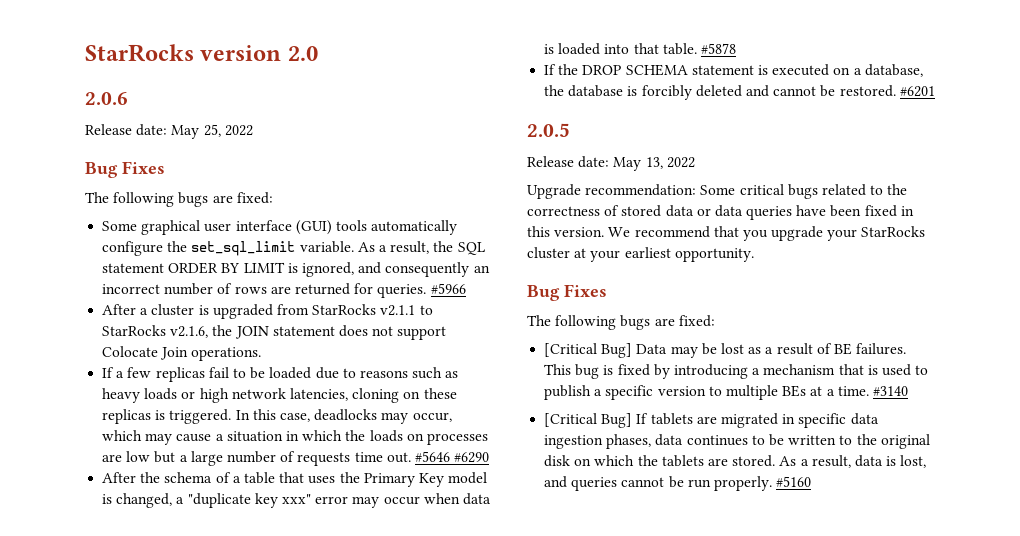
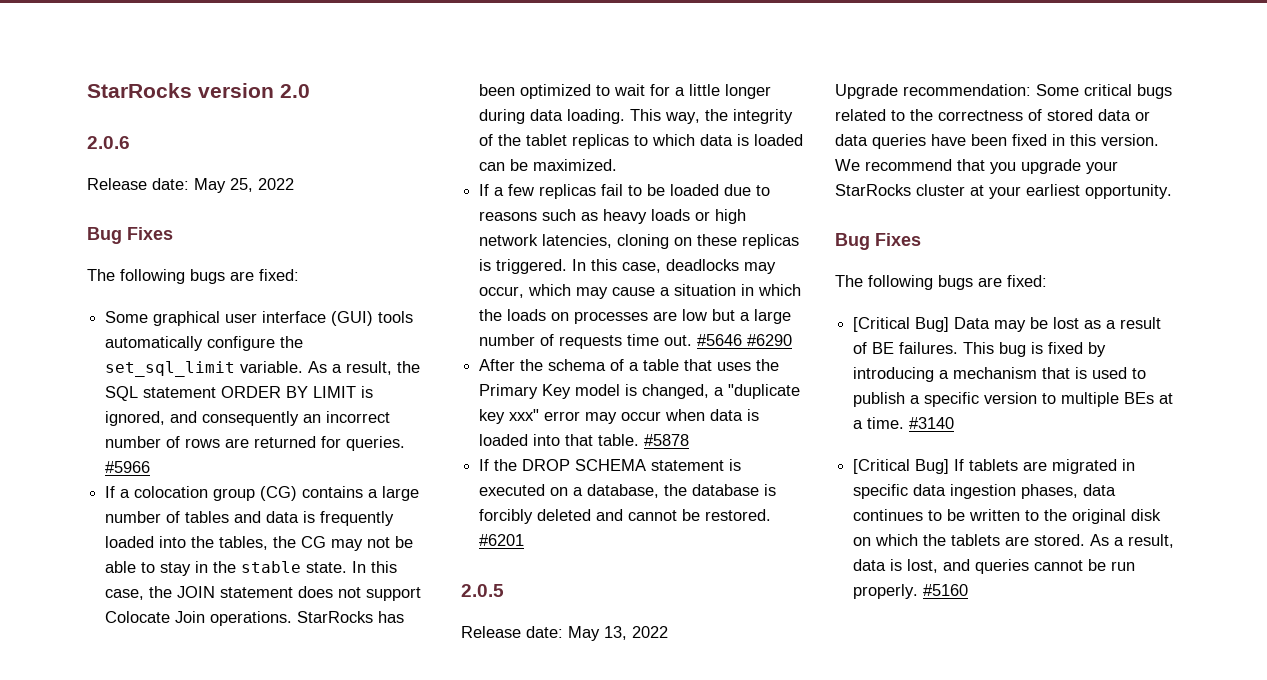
[102,304,433,319] [102,325,209,338] After a cluster is upgraded from StarRocks v2.1.1 to StarRocks v2.1.6, -> [105,486,420,501] [105,511,395,526] [105,536,414,551] [105,561,398,576] [105,589,145,600] If a colocation group (CG) contains a large number of tables and data is frequently loaded into the tables, the CG may not be able to stay in the stable state. In this case,
(262, 354) none -> [297,611,405,623] [479,84,772,99] [479,109,794,124] [479,134,804,149] [479,159,618,171] StarRocks has been optimized to wait for a little longer during data loading. This way, the integrity of the tablet replicas to which data is loaded can be maximized.

